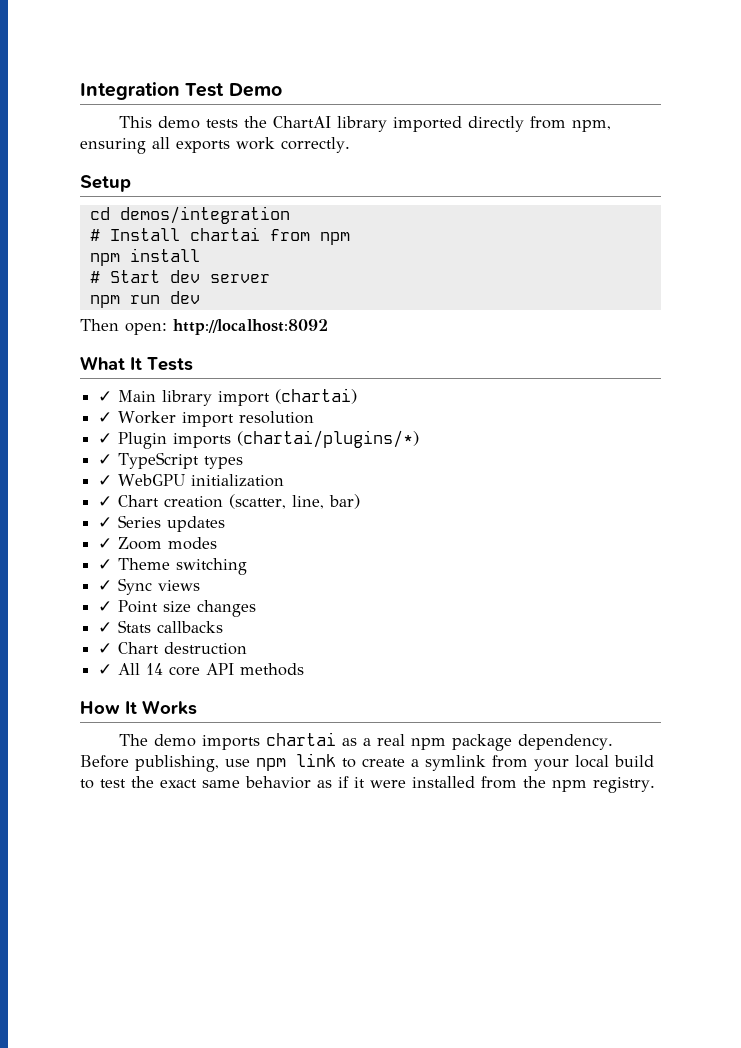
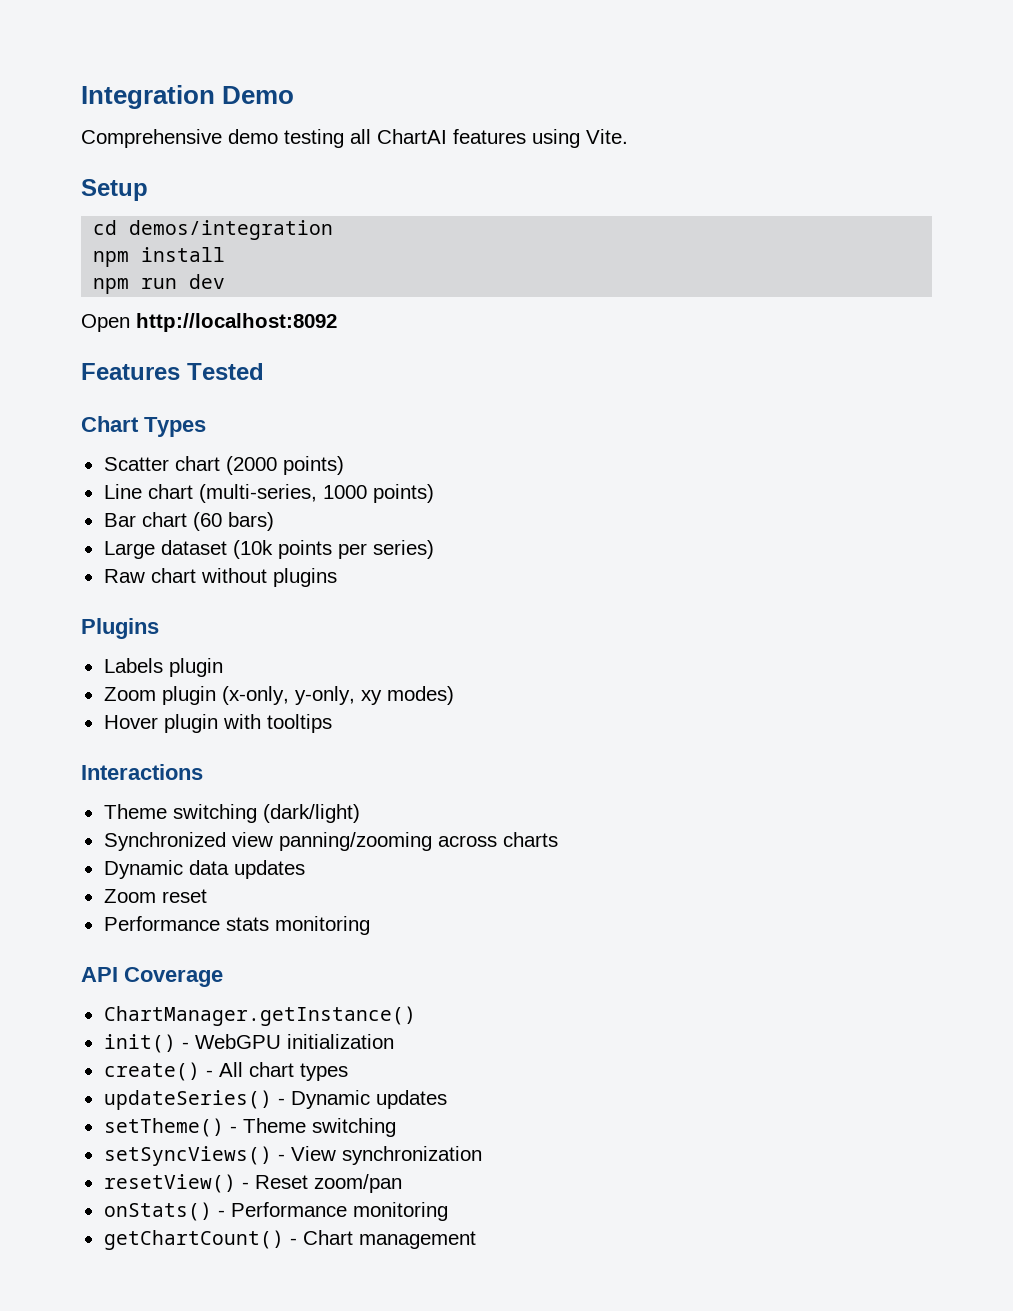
[185,83,225,97] Test -> (215, 97) none
[119,116,612,132] [80,137,350,154] [80,175,131,192] [89,206,290,224] [89,227,350,245] [89,248,200,266] [89,270,270,283] This demo tests the ChartAI library imported directly from npm, ensuring all exports work correctly. // Setup // cd demos/integration // # Install chartai from npm // npm install // # Start dev server -> [81,129,628,148] [81,179,148,201] [93,220,334,240] [93,247,226,267] Comprehensive demo testing all ChartAI features using Vite. // Setup // cd demos/integration // npm install
[80,319,167,335] Then open: -> [81,314,130,332] Open
[80,356,193,371] [98,388,358,406] [98,411,315,427] [98,430,420,449] [98,452,244,469] [98,474,285,487] [98,494,361,509] [98,515,226,532] [98,537,218,550] [98,558,248,575] [98,578,201,595] [98,600,257,617] [98,620,224,633] [98,642,248,655] [98,663,305,676] [80,700,197,715] [119,732,614,751] [80,753,654,772] [80,776,655,793] What It Tests // ✓ Main library import (chartai) // ✓ Worker import resolution // ✓ Plugin imports (chartai/plugins/*) // ✓ TypeScript types // ✓ WebGPU initialization // ✓ Chart creation (scatter, line, bar) // ✓ Series updates // ✓ Zoom modes // ✓ Theme switching // ✓ Sync views // ✓ Point size changes // ✓ Stats callbacks // ✓ Chart destruction // ✓ All 14 core API methods // How It Works // The demo imports chartai as a real npm package dependency. Before publishing, use npm link to create a symlink from your local build to test the exact same behavior as if it were installed from the npm registry. -> [81,363,264,380] [81,416,206,437] [103,456,344,475] [103,484,434,503] [103,512,274,531] [103,540,434,559] [103,568,337,587] [81,618,159,639] [103,658,223,677] [103,686,454,705] [103,714,332,733] [81,764,203,780] [103,804,360,823] [103,832,558,851] [103,860,305,879] [103,889,207,903] [103,916,370,935] [81,967,223,987] [103,1006,416,1026] [103,1034,394,1053] [103,1062,348,1081] [103,1090,447,1110] [103,1118,396,1137] [103,1146,482,1166] [103,1174,402,1193] [103,1202,448,1221] [103,1230,476,1250] Features Tested // Chart Types // Scatter chart (2000 points) // Line chart (multi-series, 1000 points) // Bar chart (60 bars) // Large dataset (10k points per series) // Raw chart without plugins // Plugins // Labels plugin // Zoom plugin (x-only, y-only, xy modes) // Hover plugin with tooltips // Interactions // Theme switching (dark/light) // Synchronized view panning/zooming across charts // Dynamic data updates // Zoom reset // Performance stats monitoring // API Coverage // ChartManager.getInstance() // init() - WebGPU initialization // create() - All chart types // updateSeries() - Dynamic updates // setTheme() - Theme switching // setSyncViews() - View synchronization // resetView() - Reset zoom/pan // onStats() - Performance monitoring // getChartCount() - Chart management

